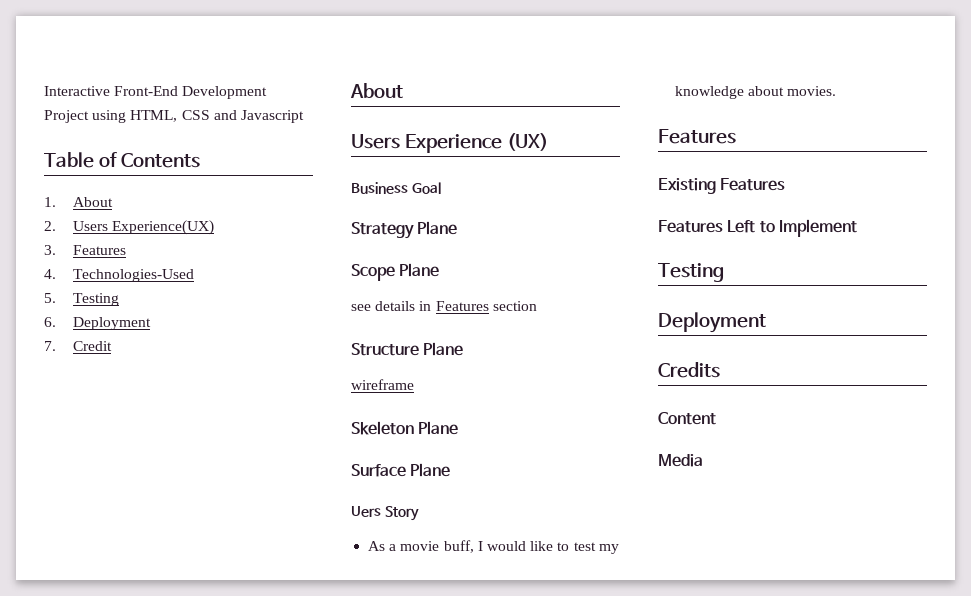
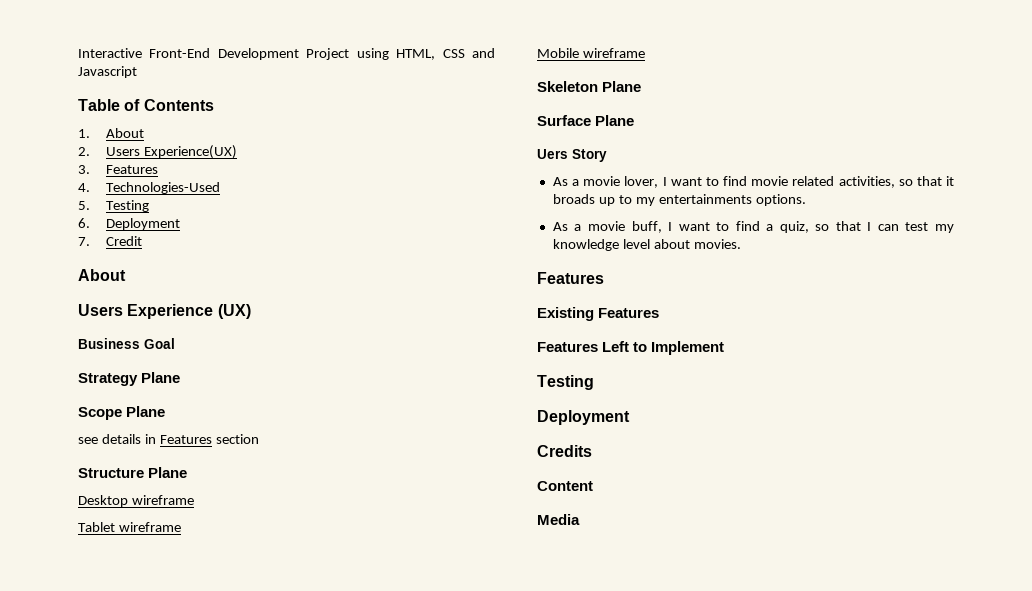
(464, 349) none -> [78,495,194,507] [78,522,181,532] [537,48,579,58] Desktop wireframe // Tablet wireframe // Mobile
(419, 513) none -> [552,176,954,188] [552,194,806,206] // As a movie lover, I want to find movie related activities, so that it broads up to my entertainments options.
[486,541,570,551] would like to -> [678,221,899,233] want to find a quiz, so that I can
(745, 92) none -> [622,239,650,249] level

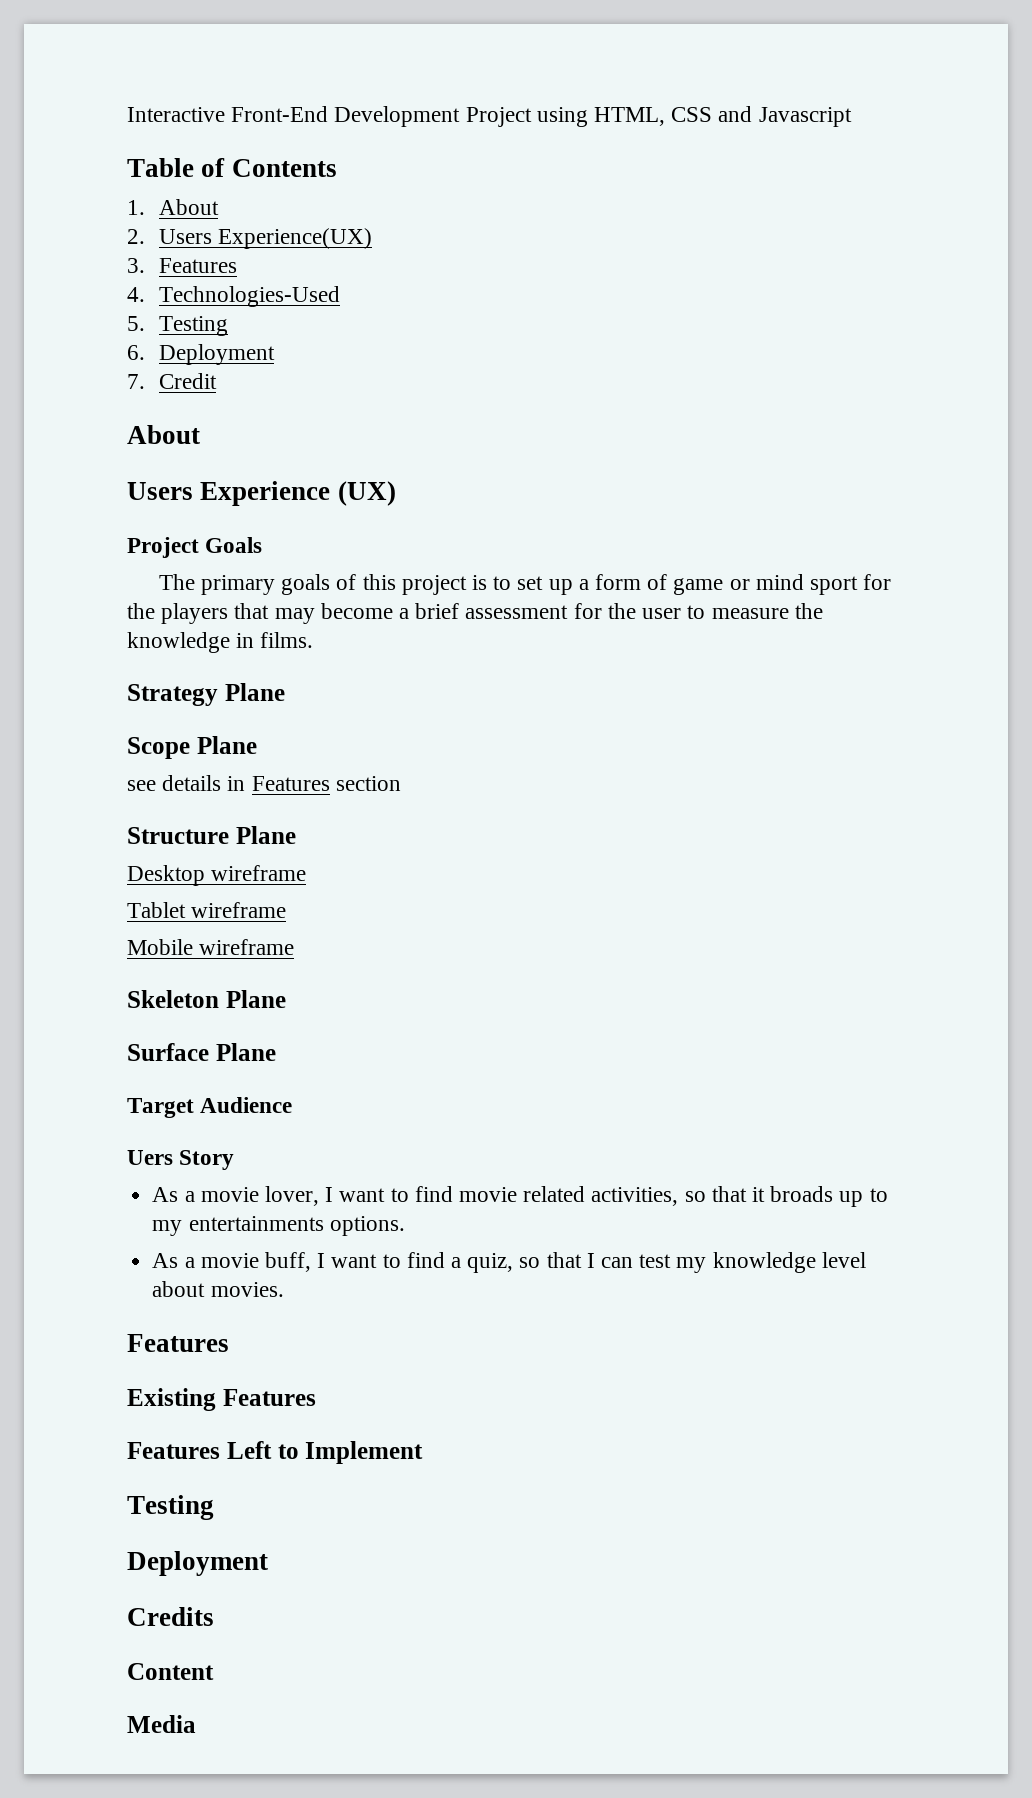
[78,338,175,349] Business Goal -> [127,537,263,558] [158,574,892,595] [127,603,823,624] [127,632,314,653] Project Goals // The primary goals of this project is to set up a form of game or mind sport for the players that may become a brief assessment for the user to measure the knowledge in films.
(635, 120) none -> [127,1097,293,1118] // Target Audience

